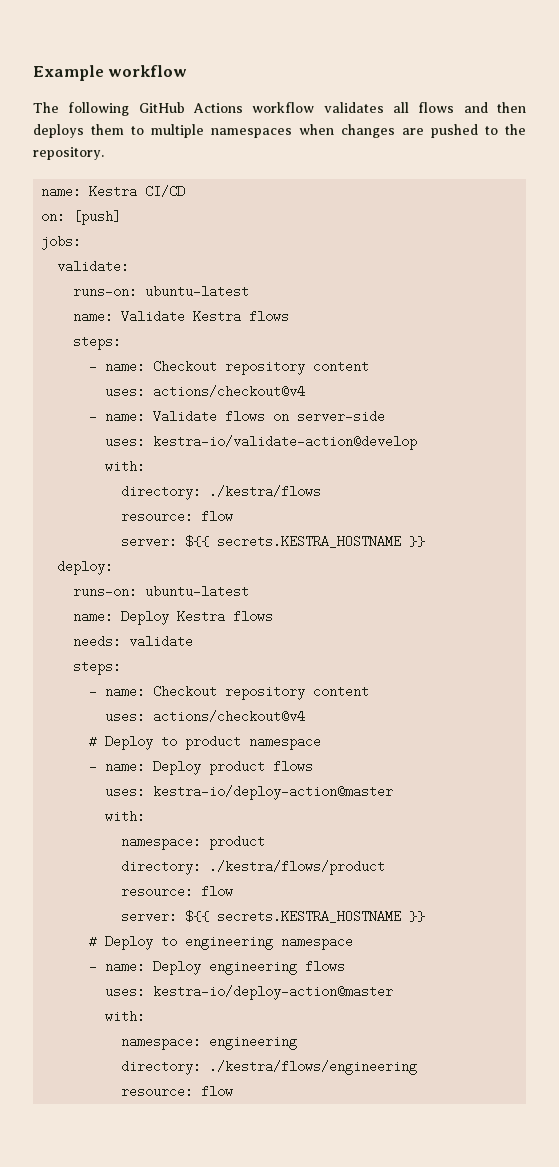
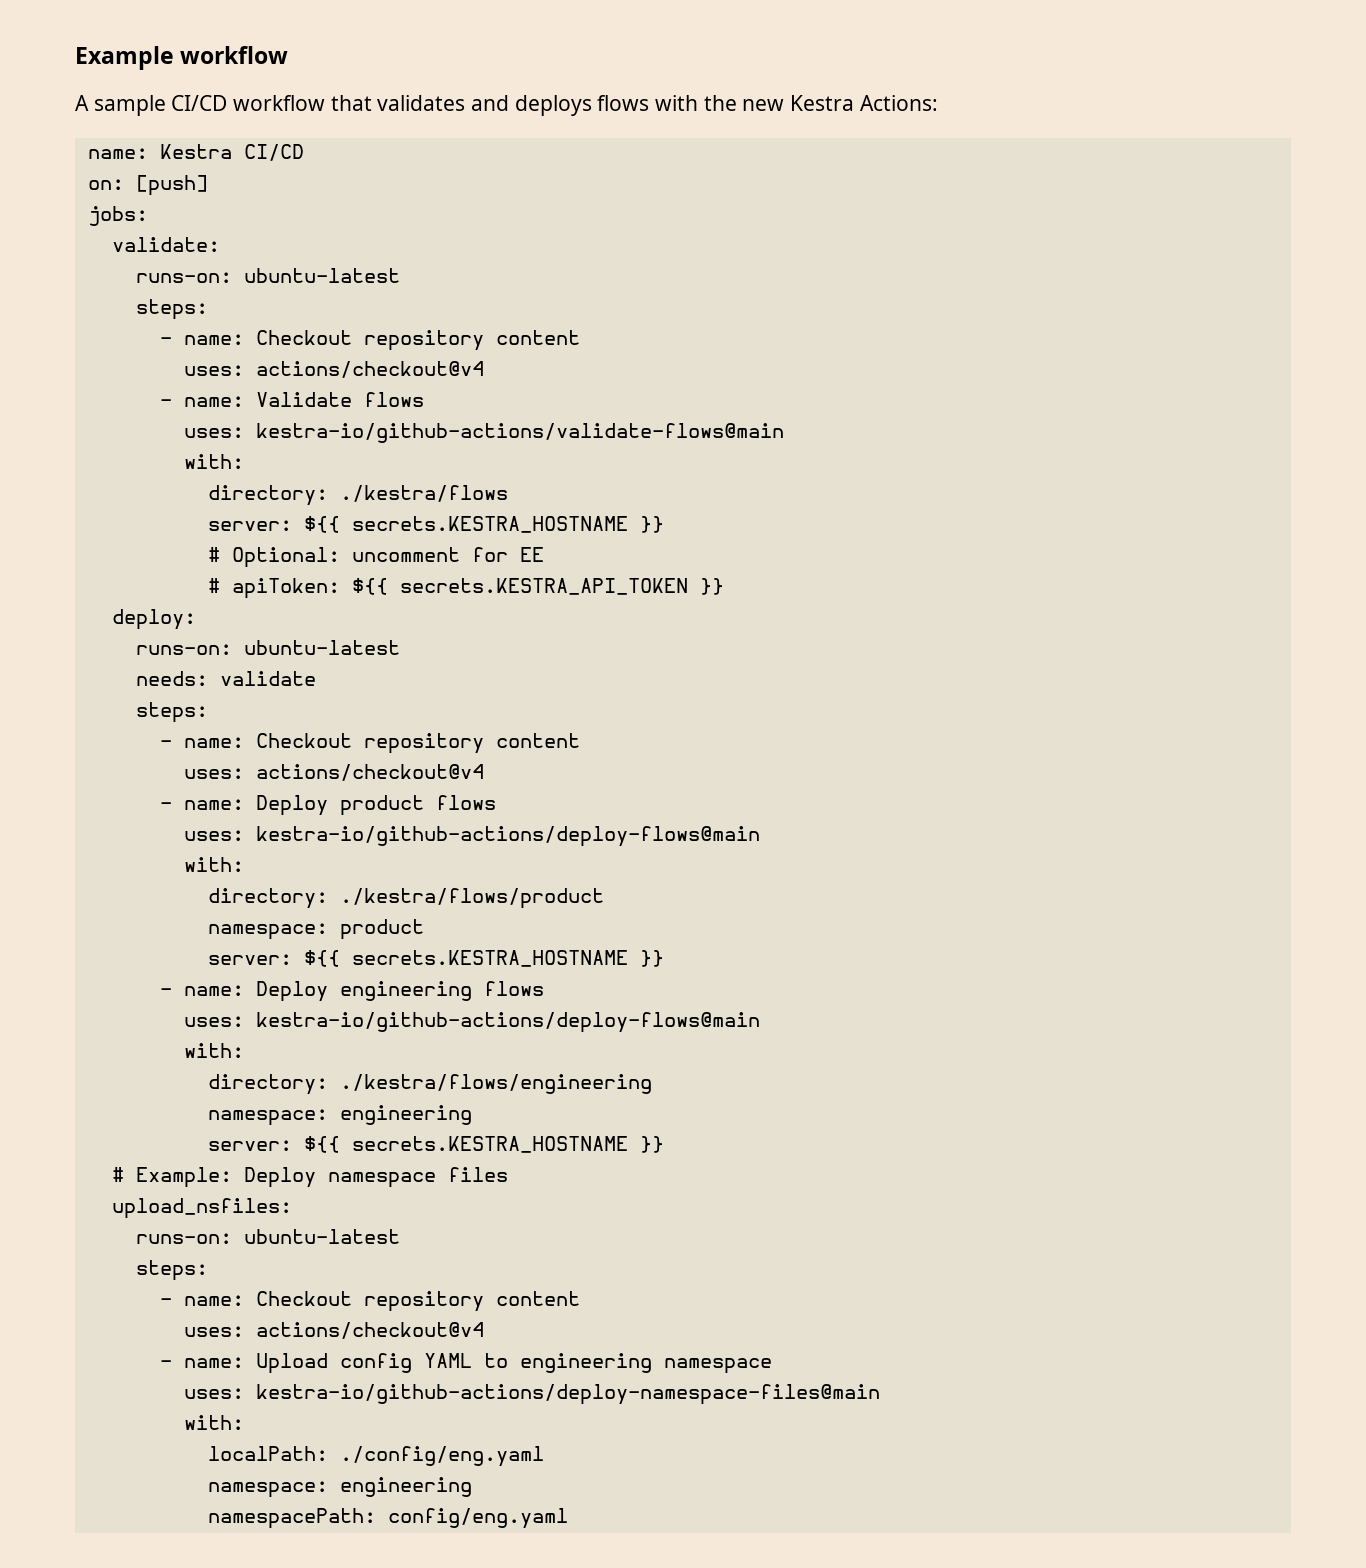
[33,102,526,116] [33,124,526,138] [33,147,104,160] The following GitHub Actions workflow validates all flows and then deploys them to multiple namespaces when changes are pushed to the repository. -> [75,95,938,116] A sample CI/CD workflow that validates and deploys flows with the new Kestra Actions:
[73,310,290,323] // name: Validate Kestra flows -> (400, 275) none
[273,410,386,423] [105,435,418,450] on server-side // uses: kestra-io/validate-action@develop -> [183,423,784,443] // uses: kestra-io/github-actions/validate-flows@main
[121,510,234,523] [121,535,426,548] // resource: flow // server: ${{ secrets.KESTRA_HOSTNAME }} -> [207,516,664,533] [207,547,544,568] [207,578,724,599] // server: ${{ secrets.KESTRA_HOSTNAME }} // # Optional: uncomment for EE // # apiToken: ${{ secrets.KESTRA_API_TOKEN }}
[73,610,274,625] // name: Deploy Kestra flows -> (400, 647) none
[89,735,322,750] // # Deploy to product namespace -> (484, 772) none
[153,785,394,800] [105,810,146,823] [121,835,266,850] kestra-io/deploy-action@master // with: // namespace: product -> [255,826,760,847] [183,857,244,872] kestra-io/github-actions/deploy-flows@main // with:
[121,885,234,898] [121,910,426,923] [89,935,354,950] resource: flow // server: ${{ secrets.KESTRA_HOSTNAME }} // # Deploy to engineering namespace -> [207,919,424,940] [207,950,664,967] namespace: product // server: ${{ secrets.KESTRA_HOSTNAME }}
[153,985,394,1000] [105,1010,146,1023] [121,1035,298,1050] [121,1060,418,1075] [121,1085,234,1098] kestra-io/deploy-action@master // with: // namespace: engineering // directory: ./kestra/flows/engineering // resource: flow -> [255,1012,760,1033] [183,1043,244,1058] [207,1074,652,1095] [207,1105,472,1126] [207,1136,664,1153] [111,1167,508,1188] [111,1198,292,1219] [135,1229,400,1244] [135,1260,208,1281] [159,1291,580,1312] [183,1322,484,1339] [159,1353,772,1374] [183,1384,880,1405] [183,1415,244,1430] [207,1446,544,1467] [207,1477,472,1498] [207,1508,568,1529] kestra-io/github-actions/deploy-flows@main // with: // directory: ./kestra/flows/engineering // namespace: engineering // server: ${{ secrets.KESTRA_HOSTNAME }} // # Example: Deploy namespace files // upload_nsfiles: // runs-on: ubuntu-latest // steps: // - name: Checkout repository content // uses: actions/checkout@v4 // - name: Upload config YAML to engineering namespace // uses: kestra-io/github-actions/deploy-namespace-files@main // with: // localPath: ./config/eng.yaml // namespace: engineering // namespacePath: config/eng.yaml

